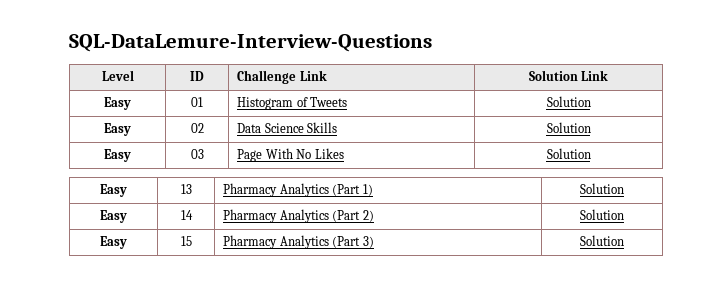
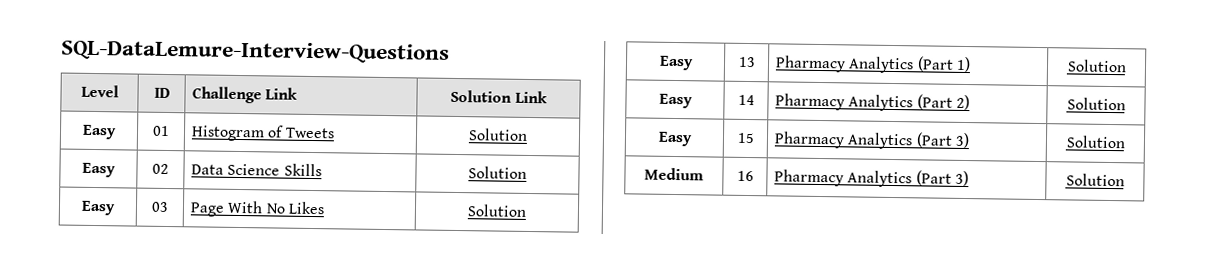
(624, 240) none -> [644,167,704,181] [736,170,754,182] [774,169,970,188] [1065,173,1125,187] // Medium | 16 | Pharmacy Analytics (Part 3) | Solution

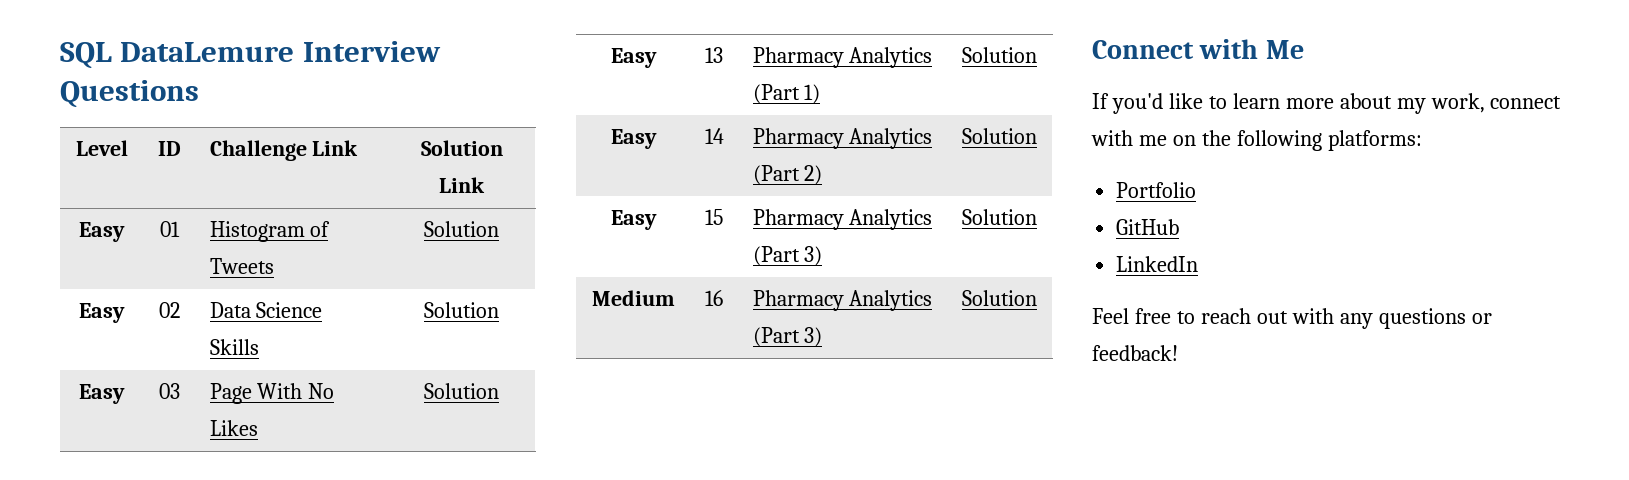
[61,39,450,64] SQL-DataLemure-Interview-Questions -> [60,41,441,69] [60,80,199,108] SQL DataLemure Interview Questions
(1125, 180) none -> [1092,39,1304,59] [1092,93,1562,114] [1091,130,1422,151] [1116,182,1197,198] [1116,219,1180,235] [1116,256,1199,272] [1092,308,1492,329] [1092,345,1178,361] // Connect with Me // If you'd like to learn more about my work, connect with me on the following platforms: // Portfolio // GitHub // LinkedIn // Feel free to reach out with any questions or feedback!

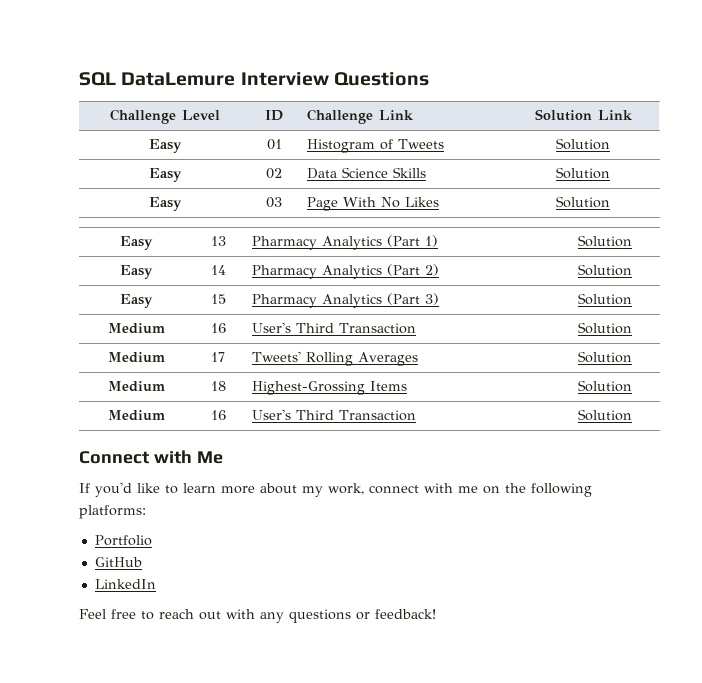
(199, 94) none -> [109,109,176,124] Challenge
[752,290,933,311] [752,327,823,347] Pharmacy Analytics (Part 3) -> [252,322,417,334] [578,322,632,334] [107,352,165,363] [211,352,225,362] [252,351,419,366] [578,351,632,363] [107,381,165,392] [210,381,226,391] [252,381,408,395] [578,380,632,392] [107,410,165,421] [210,410,226,420] [252,409,417,421] User's Third Transaction | Solution // Medium | 17 | Tweets' Rolling Averages | Solution // Medium | 18 | Highest-Grossing Items | Solution // Medium | 16 | User's Third Transaction

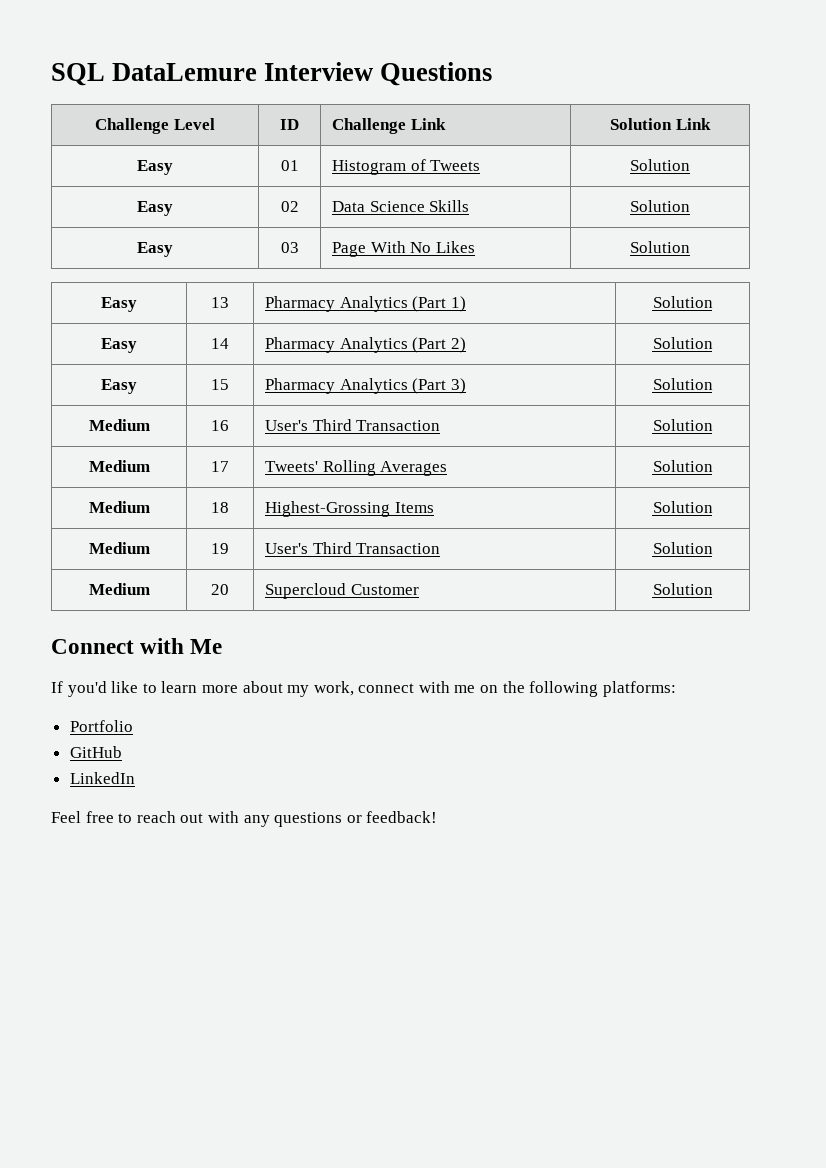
[210,410,226,420] [252,409,417,421] [578,409,632,421] 16 | User's Third Transaction | Solution -> [211,543,229,554] [264,542,441,554] [652,542,713,554] [88,583,150,595] [211,584,229,595] [264,583,419,599] [652,583,713,595] 19 | User's Third Transaction | Solution // Medium | 20 | Supercloud Customer | Solution

